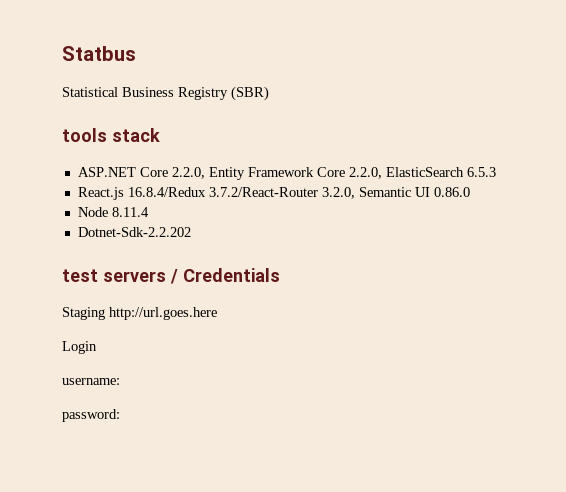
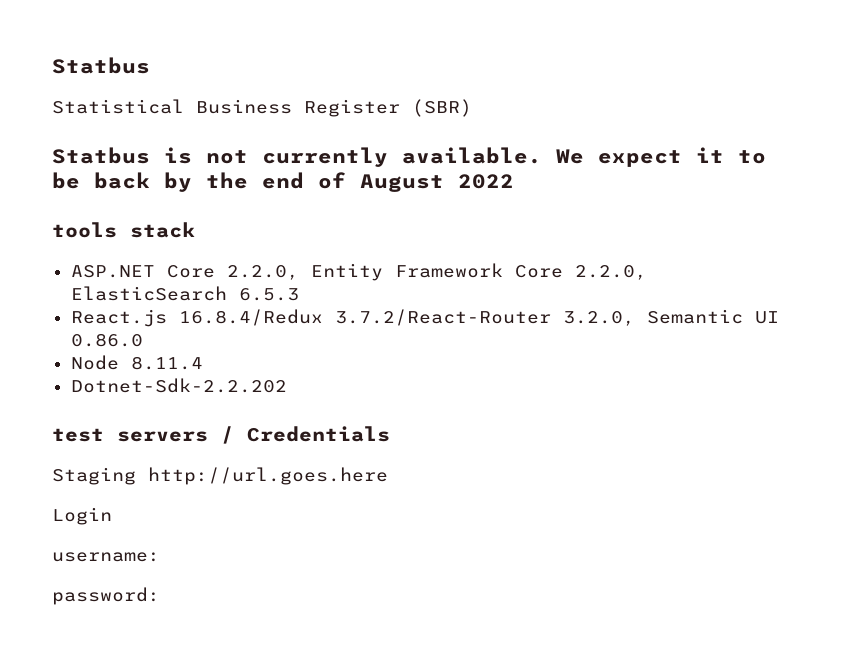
[178,87,228,100] Registry -> [304,99,400,117] Register
(269, 93) none -> [52,147,766,167] [52,172,514,192] // Statbus is not currently available. We expect it to be back by the end of August 2022

